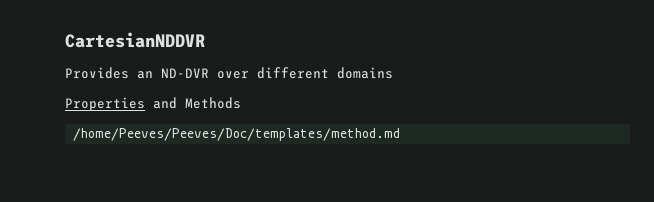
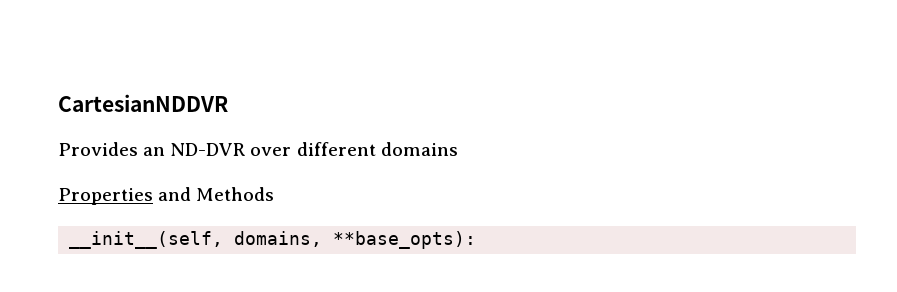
[73,128,401,141] /home/Peeves/Peeves/Doc/templates/method.md -> [69,231,477,249] __init__(self, domains, **base_opts):

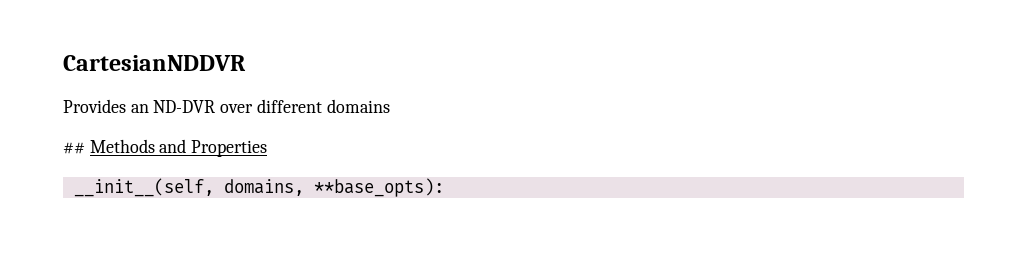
(458, 149) none -> [63,139,187,154] ## Methods and
[158,187,275,201] and Methods -> (268, 148) none

